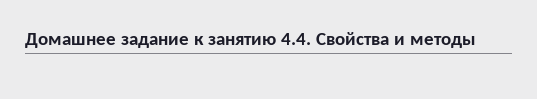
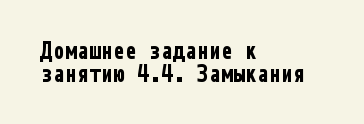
[315,32,476,48] Свойства и методы -> [196,64,304,82] Замыкания

